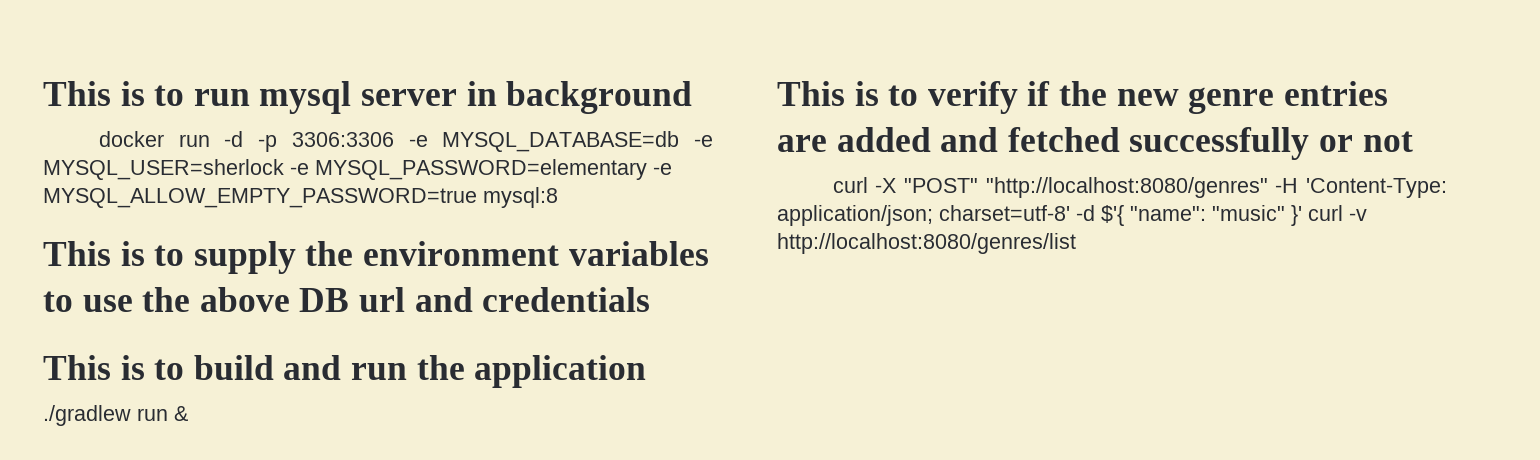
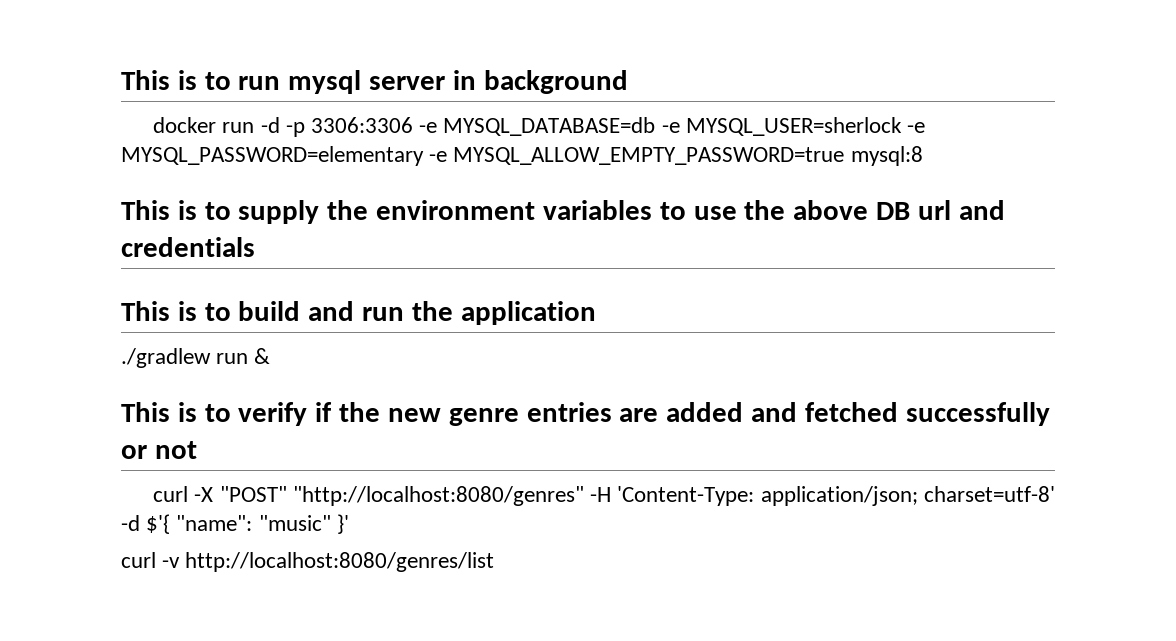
(1302, 215) none -> (349, 524) //

